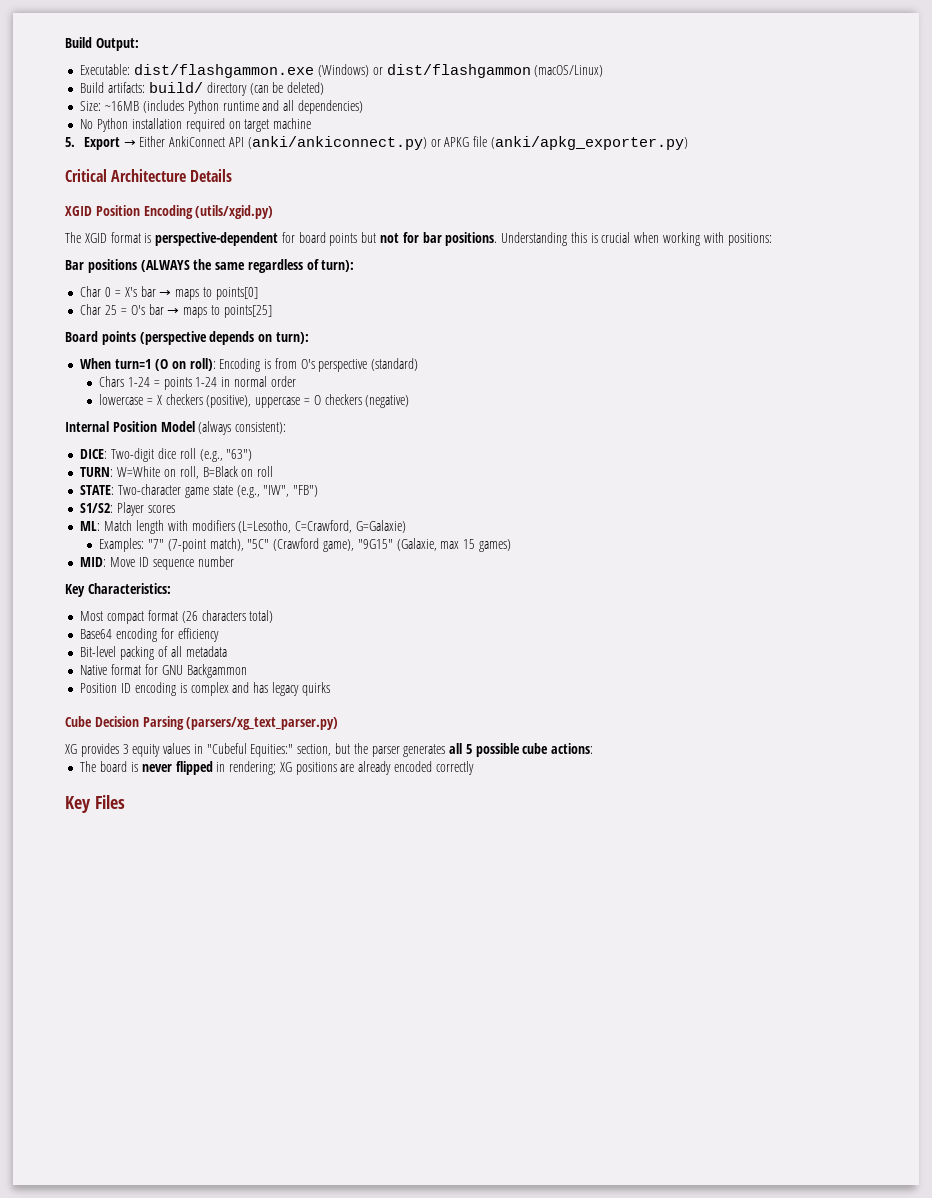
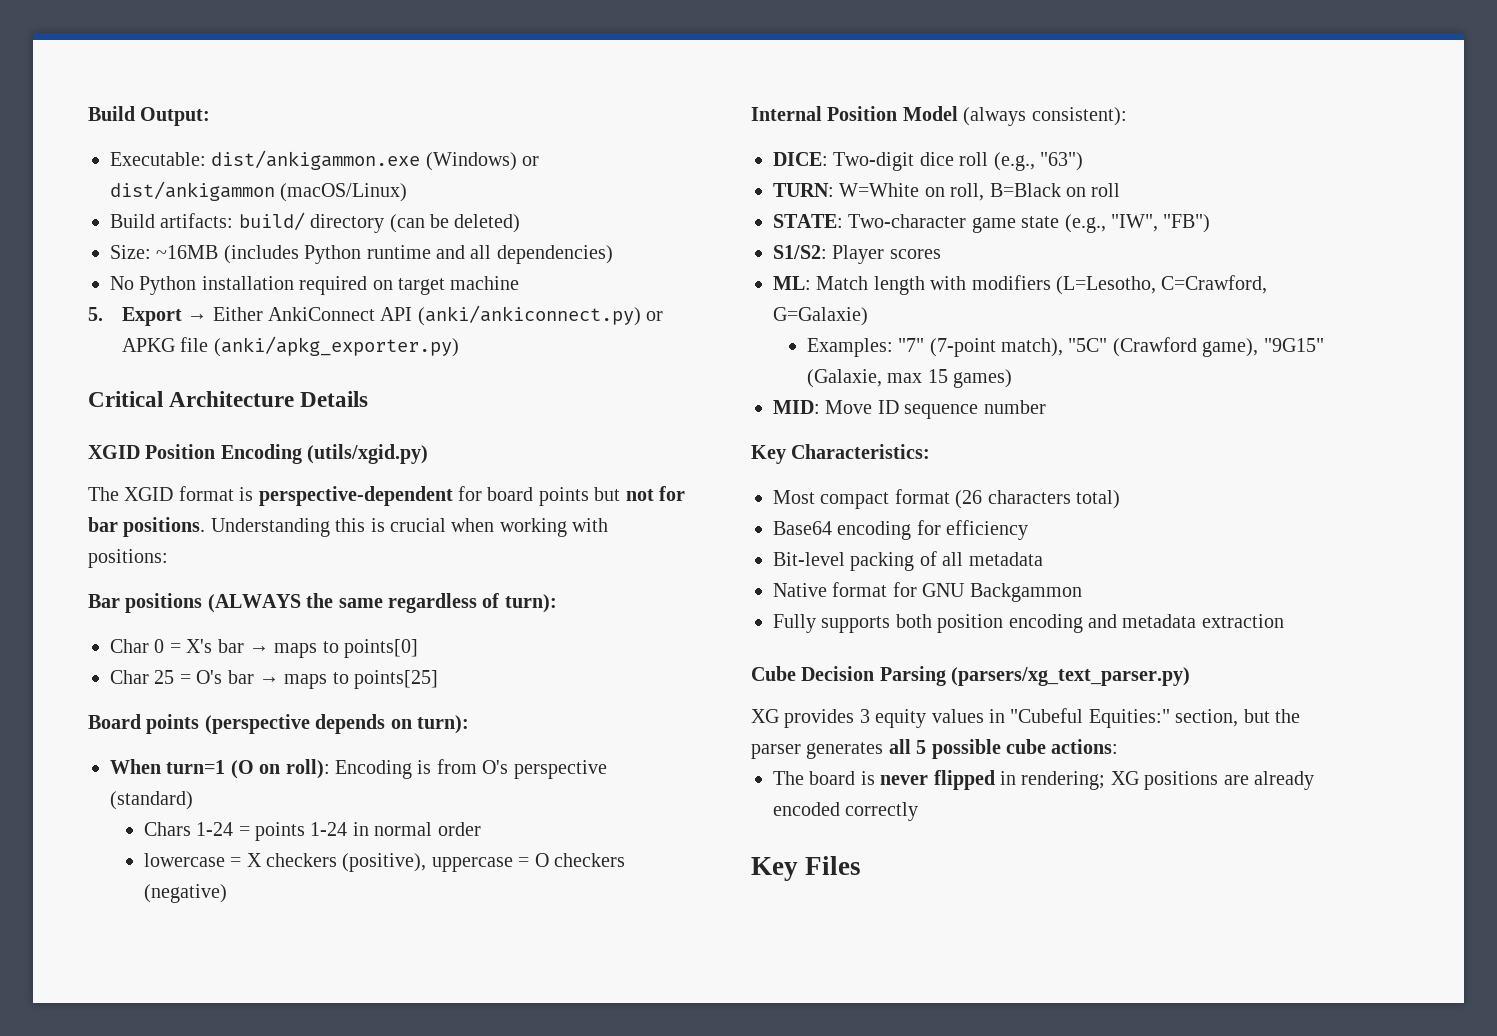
[134,64,315,78] dist/flashgammon.exe -> [211,150,421,170] dist/ankigammon.exe
[386,64,531,78] dist/flashgammon -> [110,181,275,201] dist/ankigammon
[80,682,330,696] Position ID encoding is complex and has legacy quirks -> [773,614,1284,633] Fully supports both position encoding and metadata extraction

